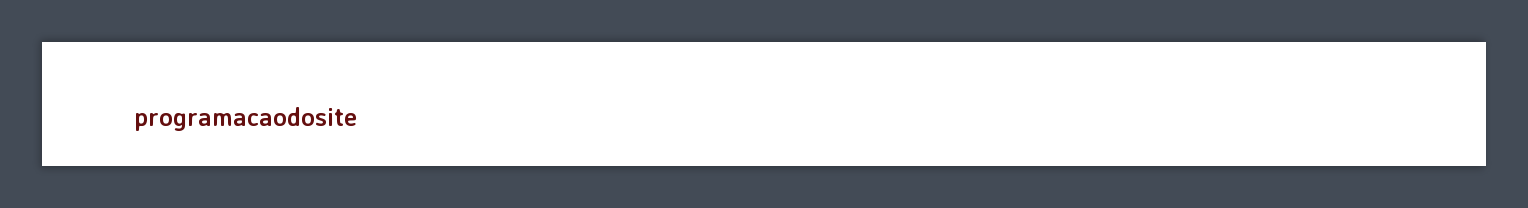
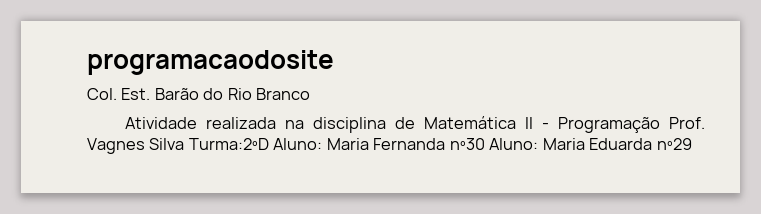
(357, 119) none -> [87,88,311,100] [125,116,705,133] [87,138,692,154] // Col. Est. Barão do Rio Branco // Atividade realizada na disciplina de Matemática II - Programação Prof. Vagnes Silva Turma:2ºD Aluno: Maria Fernanda nº30 Aluno: Maria Eduarda nº29

